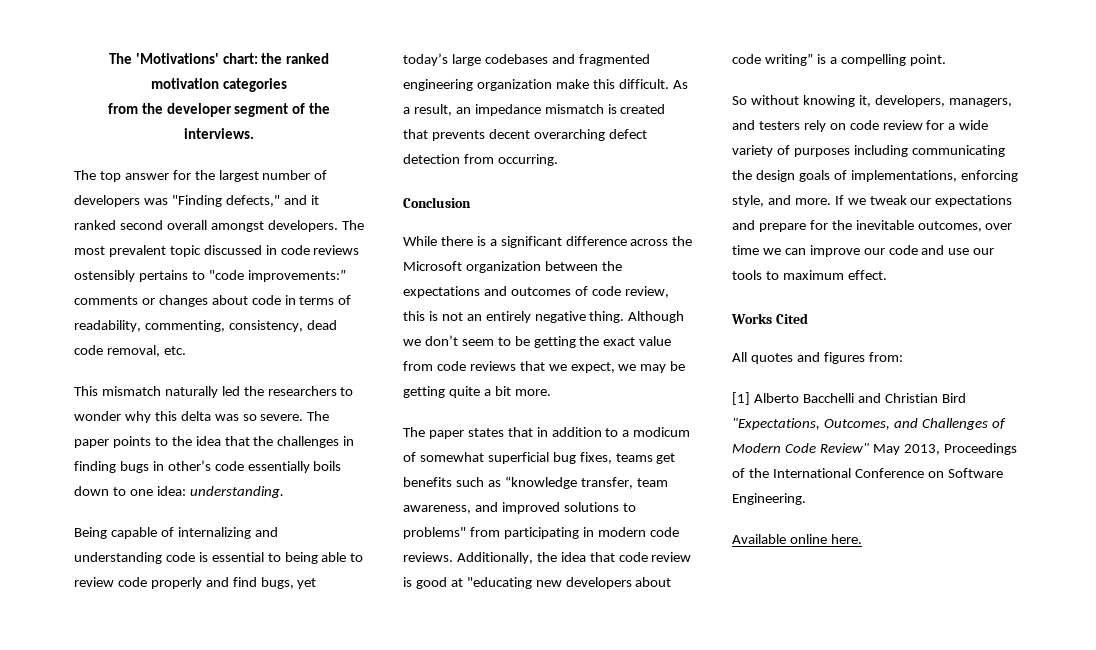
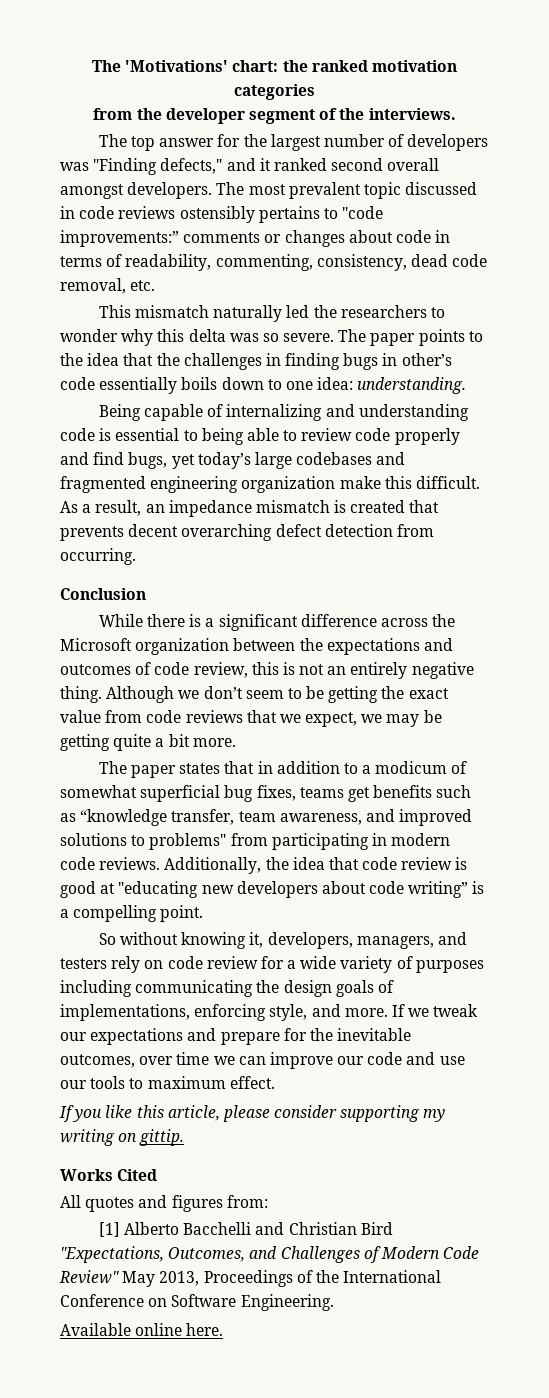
(887, 275) none -> [59,1105,446,1122] [60,1129,185,1146] // If you like this article, please consider supporting my writing on gittip.

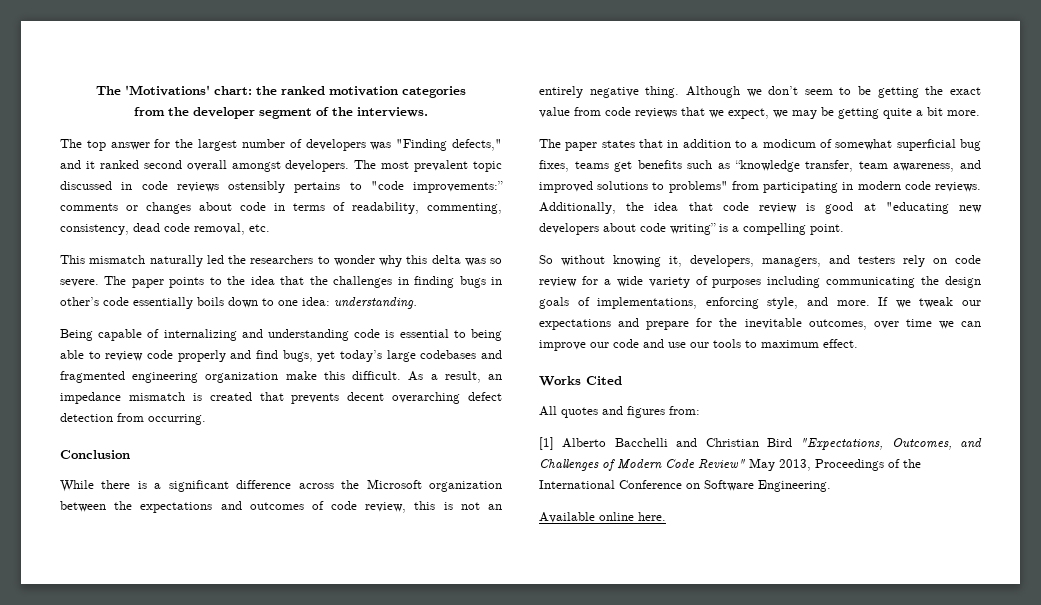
[59,1105,446,1122] [60,1129,185,1146] // If you like this article, please consider supporting my writing on gittip. -> (858, 343) none

